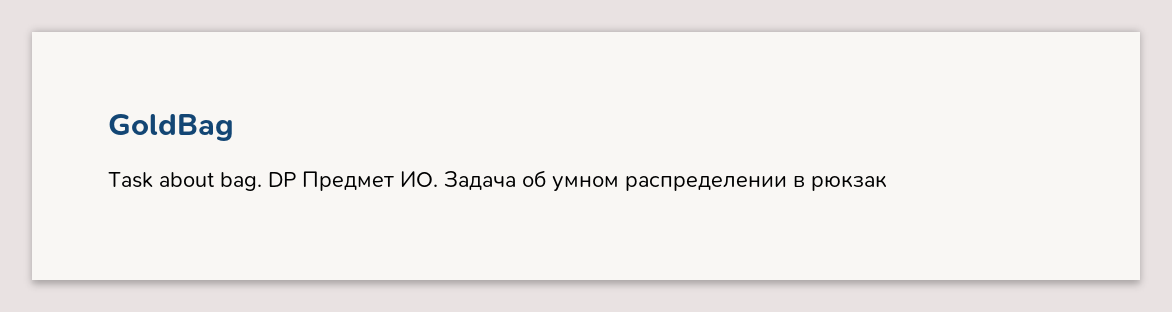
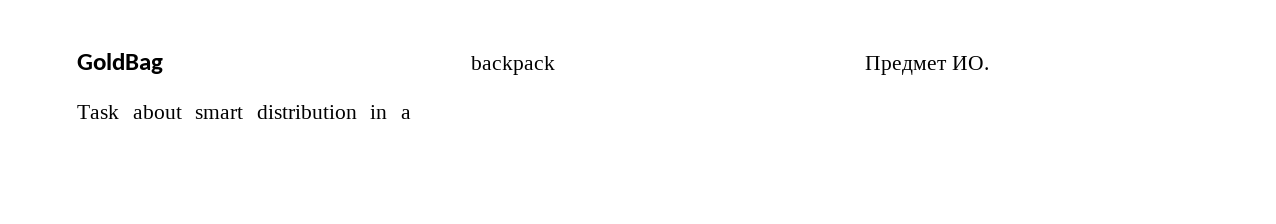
[220,170,887,192] bag. DP Предмет ИО. Задача об умном распределении в рюкзак -> [195,105,412,119] [471,56,555,75] [865,56,989,75] smart distribution in a backpack // Предмет ИО.

